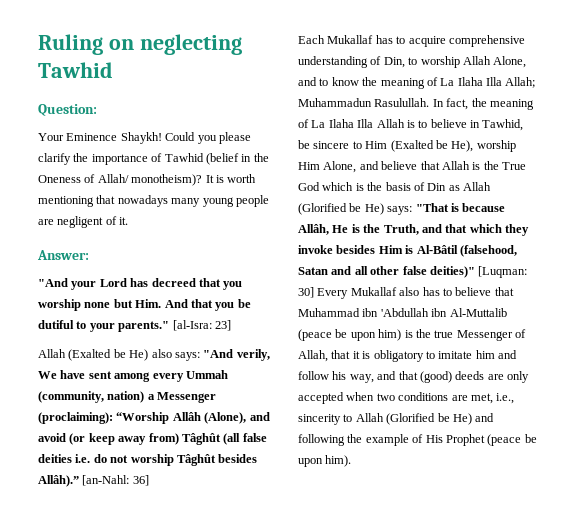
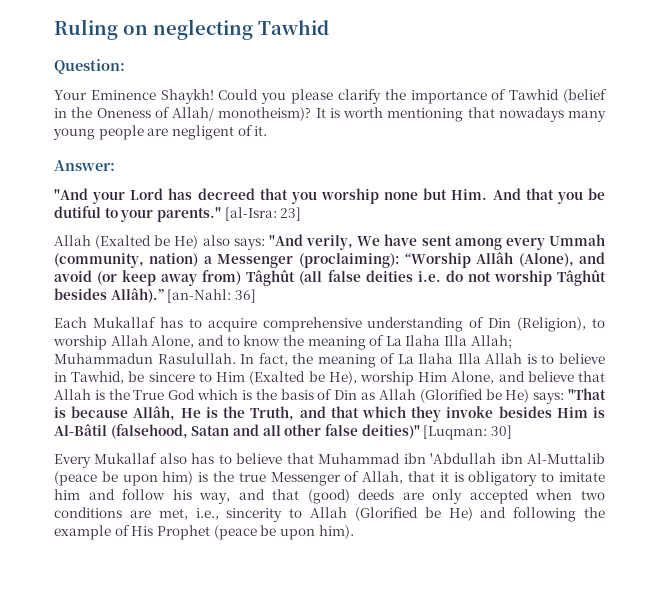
[383,57,405,68] Din, -> [488,317,587,332] Din (Religion),
(314, 292) none -> (512, 432) //

